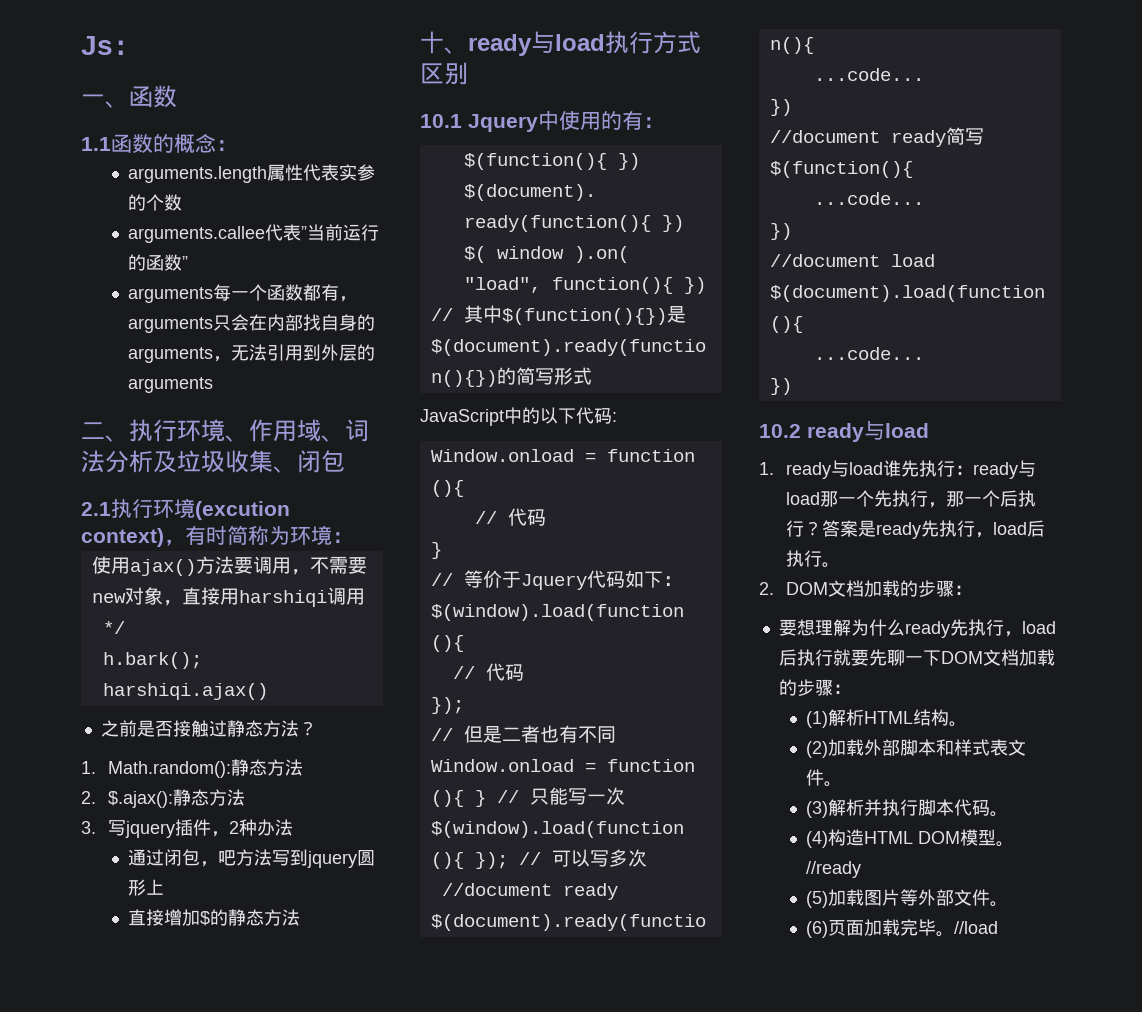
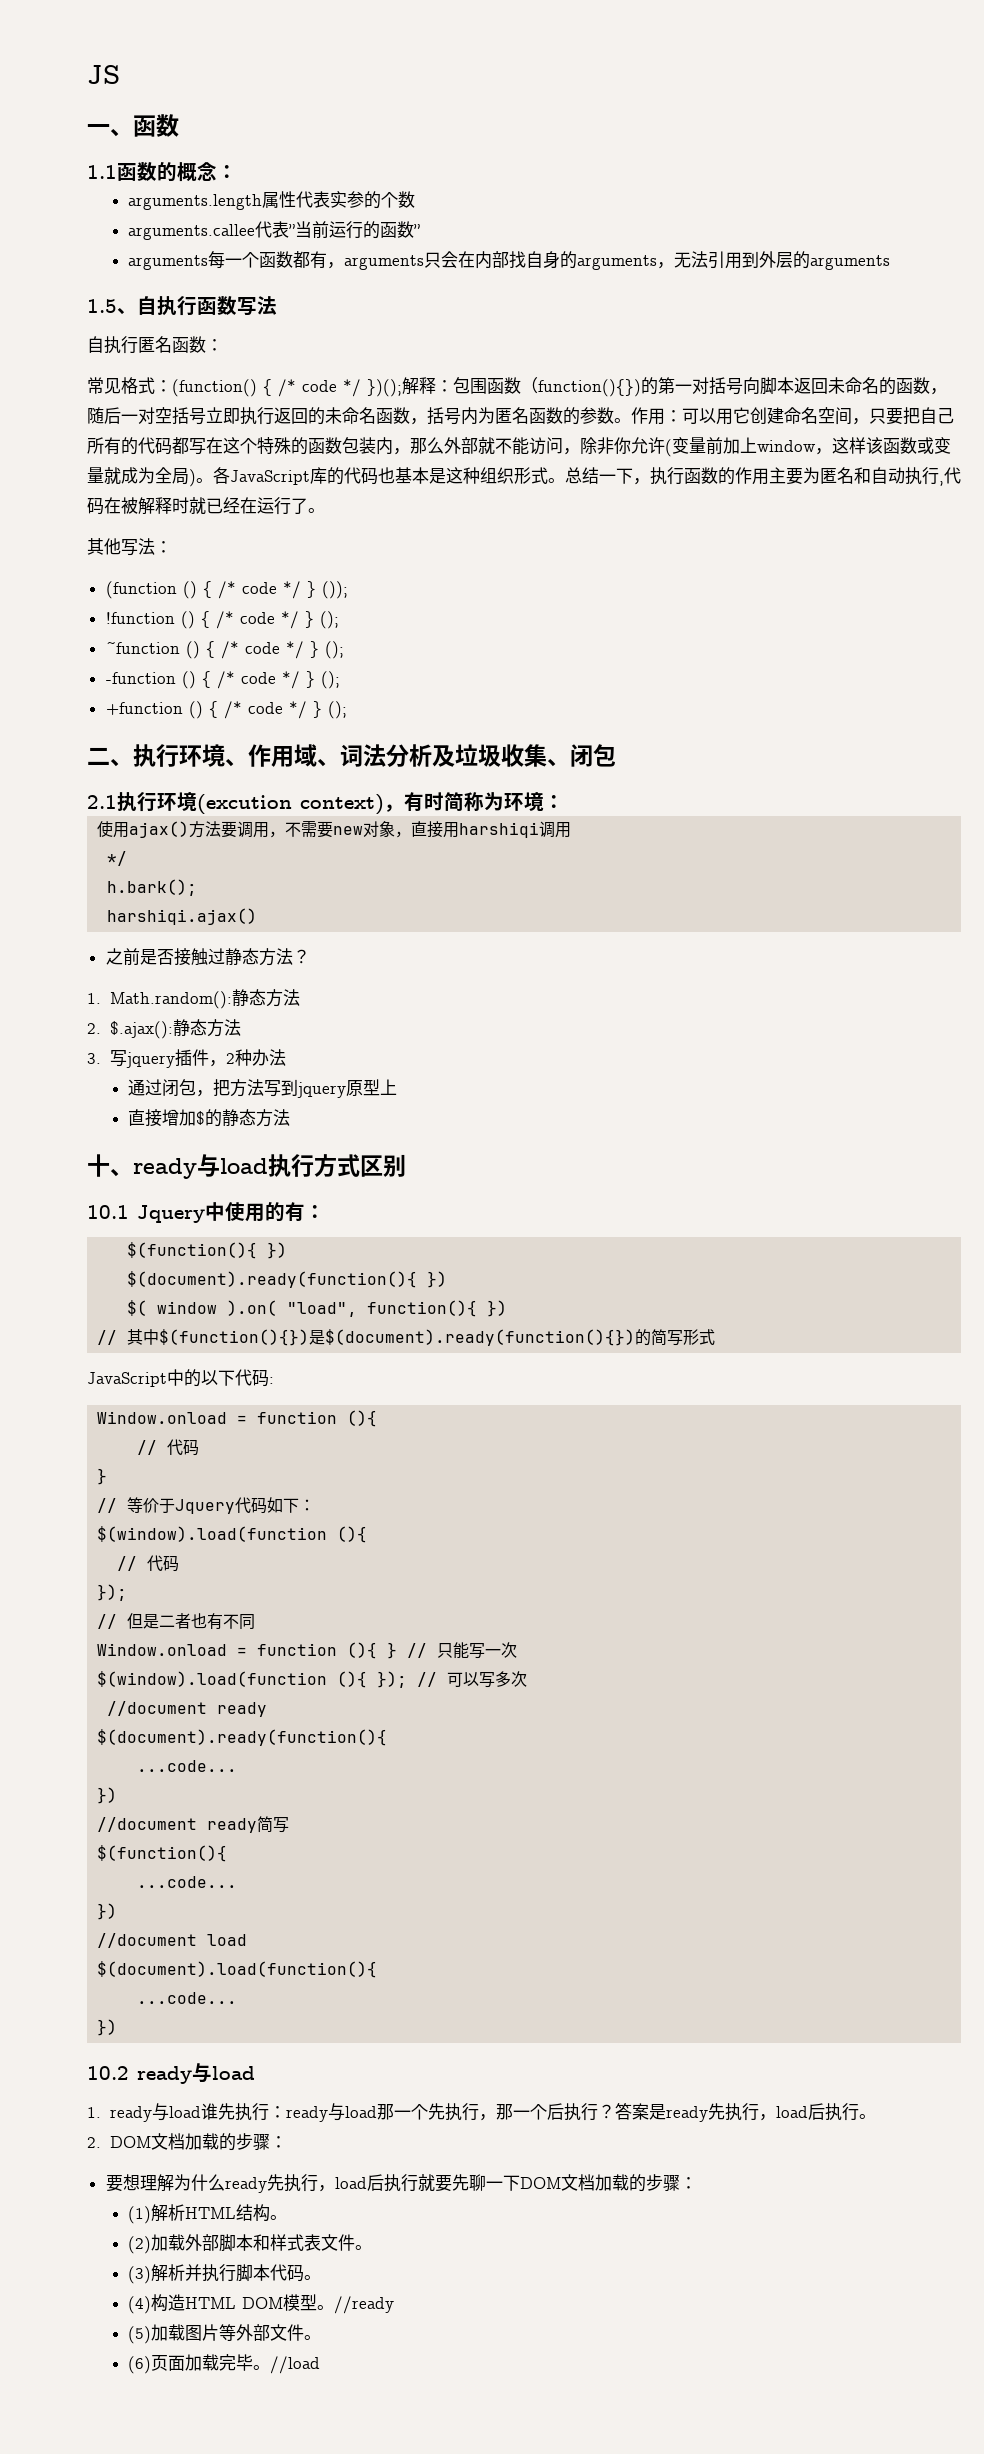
[81,36,141,55] Js： -> [87,65,120,84] JS
(213, 385) none -> [87,296,277,316] [87,336,223,354] [87,377,947,397] [87,407,954,425] [87,437,951,457] [87,467,961,487] [87,497,325,515] [87,538,172,556] [105,581,348,599] [105,611,339,629] [105,641,344,659] [105,671,340,689] [105,701,347,719] // 1.5、自执行函数写法 // 自执行匿名函数： // 常见格式：(function() { /* code */ })();解释：包围函数（function(){})的第一对括号向脚本返回未命名的函数，随后一对空括号立即执行返回的未命名函数，括号内为匿名函数的参数。作用：可以用它创建命名空间，只要把自己所有的代码都写在这个特殊的函数包装内，那么外部就不能访问，除非你允许(变量前加上window，这样该函数或变量就成为全局)。各JavaScript库的代码也基本是这种组织形式。总结一下，执行函数的作用主要为匿名和自动执行,代码在被解释时就已经在运行了。 // 其他写法： // (function () { /* code */ } ()); // !function () { /* code */ } (); // ~function () { /* code */ } (); // -function () { /* code */ } (); // +function () { /* code */ } ();
[217,850,236,866] 吧 -> [213,1079,231,1097] 把
[356,850,375,866] [127,879,146,896] 圆形 -> [346,1079,381,1096] 原型

